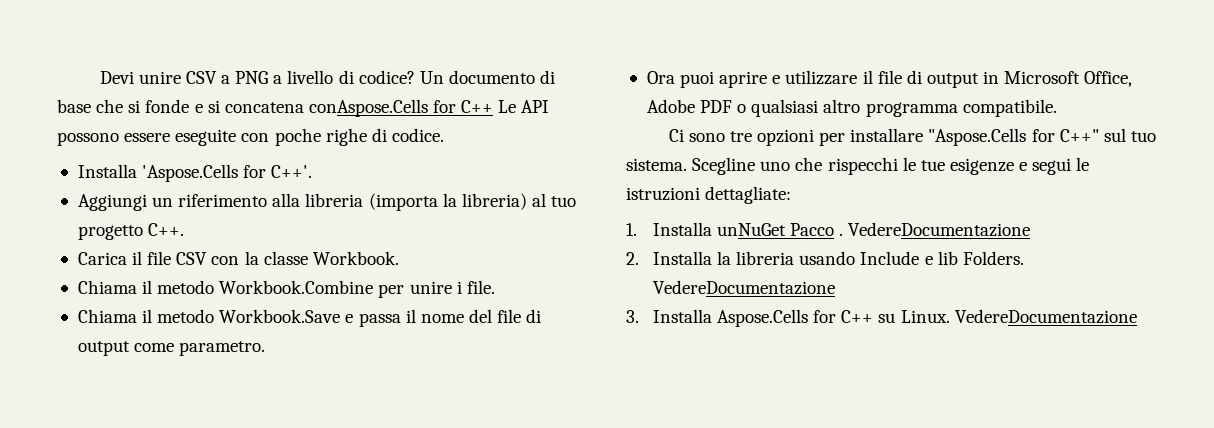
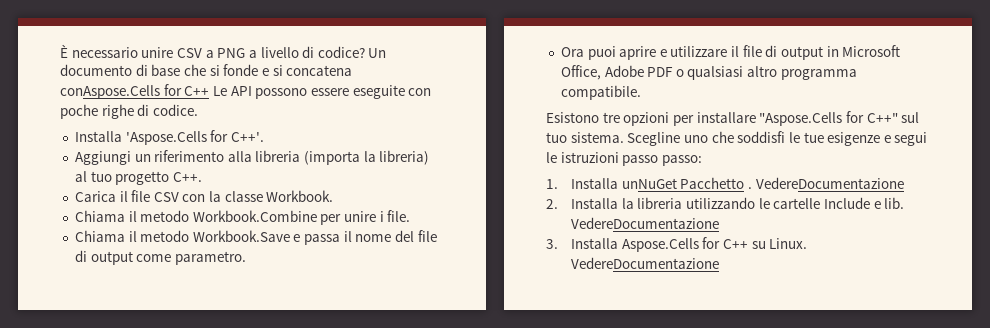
[99,71,134,84] Devi -> [60,44,138,58] È necessario
[668,129,725,142] Ci sono -> [546,112,599,123] Esistono
[827,157,898,175] rispecchi -> [737,131,786,143] soddisfi
[705,186,792,204] dettagliate: -> [622,155,702,166] passo passo:
[790,223,835,236] Pacco -> [680,177,745,189] Pacchetto
[799,251,1024,265] usando Include e lib Folders. -> [686,197,905,209] utilizzando le cartelle Include e lib.

